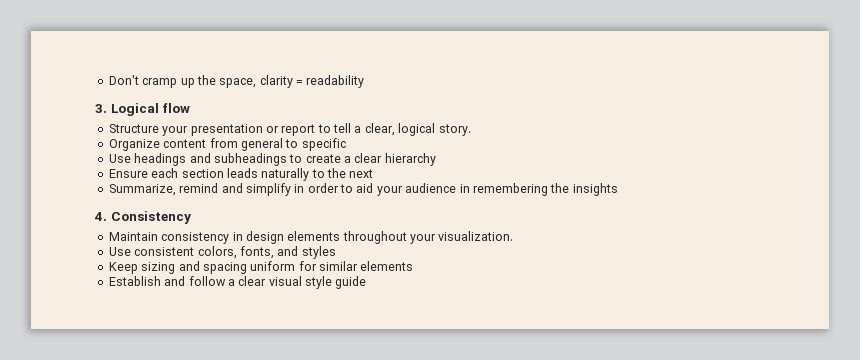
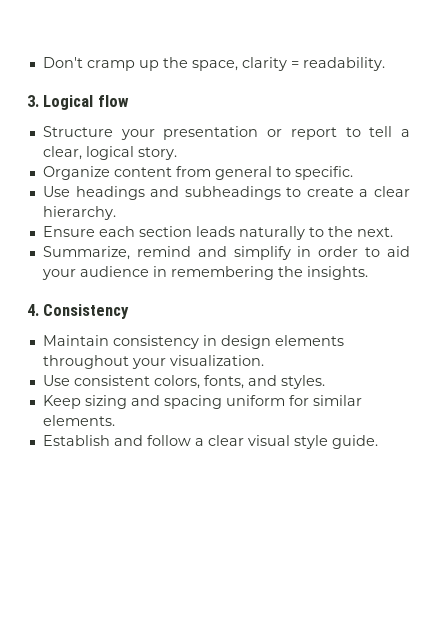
[306,75,365,88] readability -> [302,57,385,71] readability.
[301,138,346,151] specific -> [294,166,353,180] specific.
[384,153,436,166] hierarchy -> [42,206,116,220] hierarchy.
[349,169,374,178] next -> [356,227,393,237] next.
[572,183,618,196] insights -> [306,266,368,280] insights.
[301,246,336,259] styles -> [280,375,325,389] styles.
[360,261,414,271] elements -> [42,415,115,426] elements.
[335,276,367,289] guide -> [331,435,378,449] guide.

